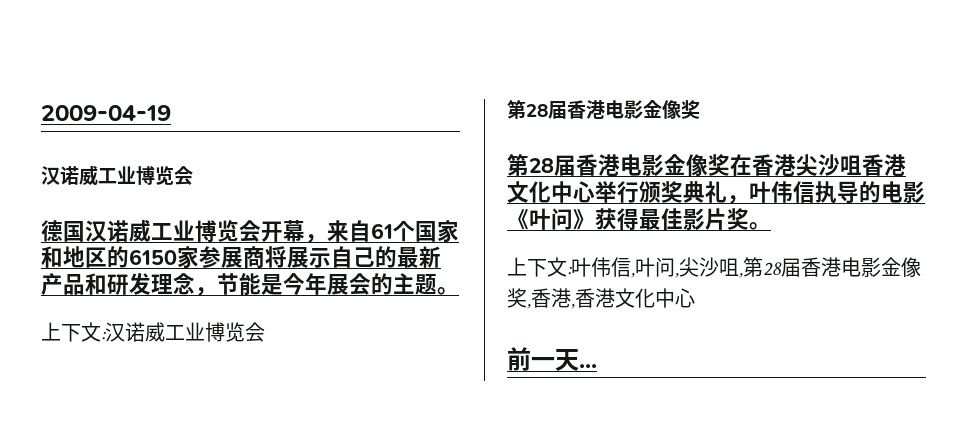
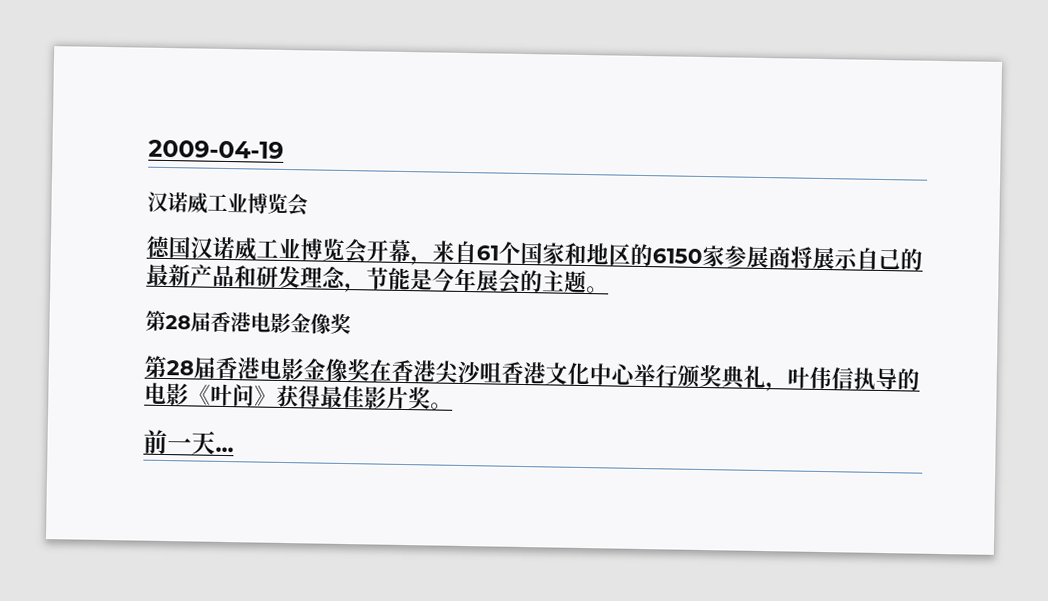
[41,322,265,342] // 上下文:汉诺威工业博览会 -> (609, 290) none
[507,257,921,278] [507,288,695,309] // 上下文:叶伟信,叶问,尖沙咀,第28届香港电影金像奖,香港,香港文化中心 -> (453, 406) none

